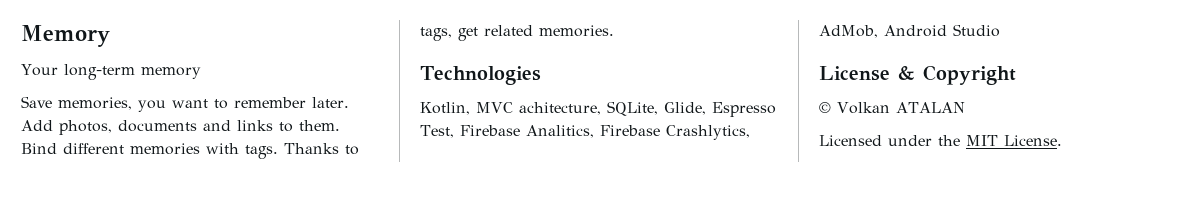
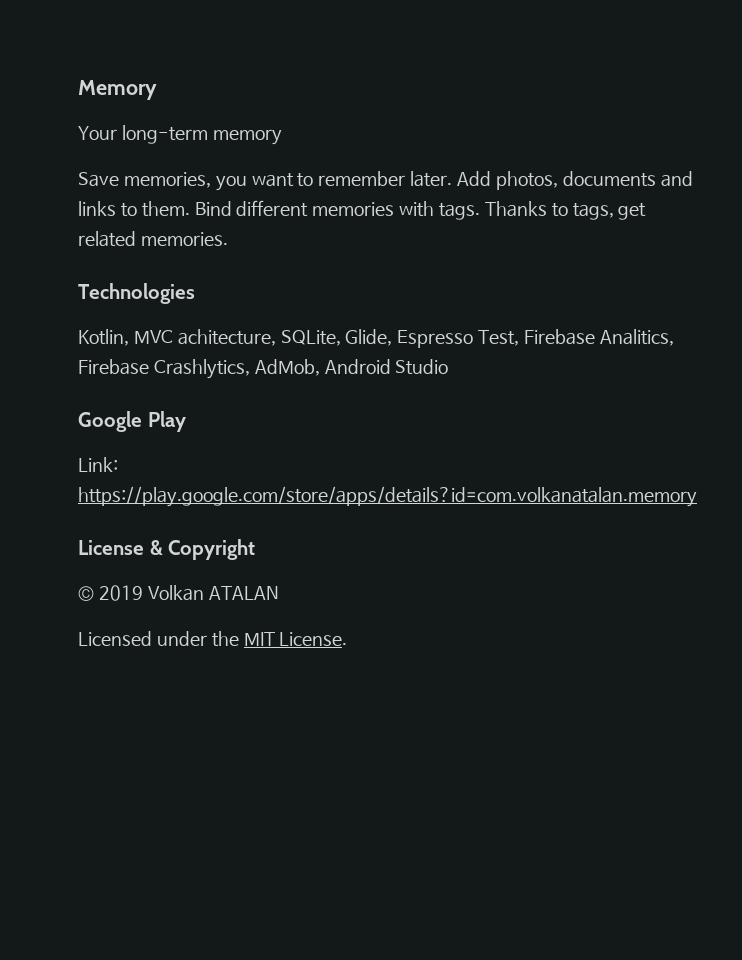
(1000, 30) none -> [78,411,186,432] [78,457,118,472] [78,486,697,507] // Google Play // Link: https://play.google.com/store/apps/details?id=com.volkanatalan.memory
(831, 107) none -> [98,585,143,601] 2019

